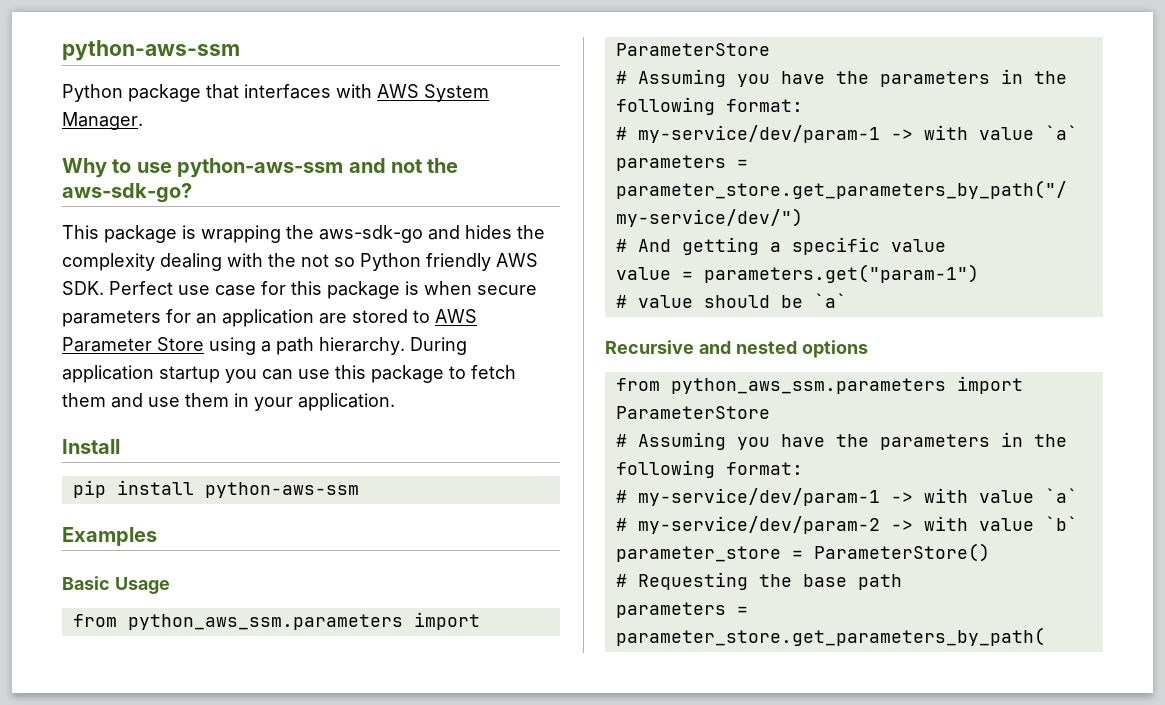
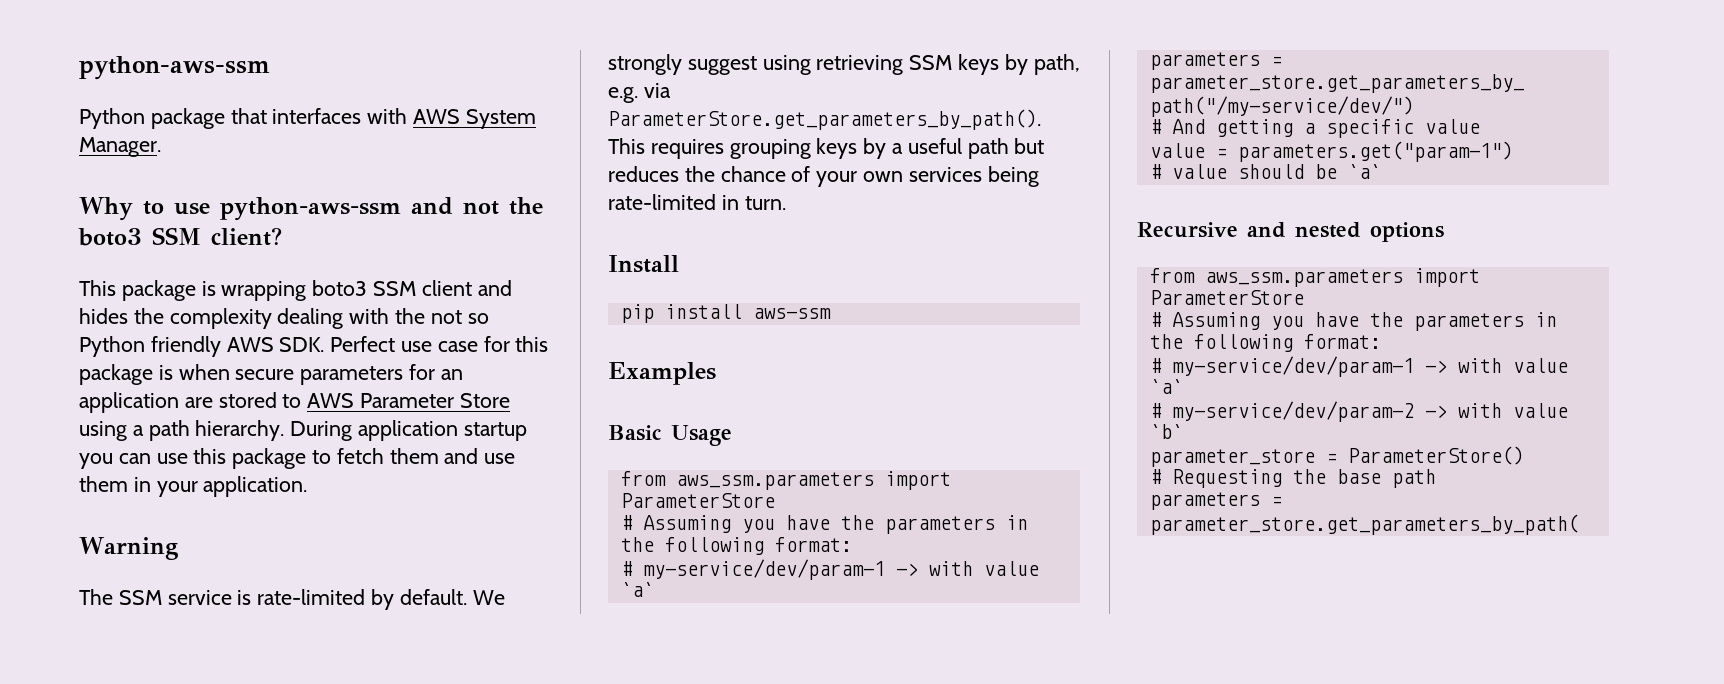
[62,183,192,203] aws-sdk-go? -> [78,227,282,246] boto3 SSM client?
[286,225,423,243] the aws-sdk-go -> [312,280,472,296] boto3 SSM client
(395, 402) none -> [79,537,178,560] [79,589,505,610] [608,54,1080,75] [608,83,671,103] [608,109,1041,130] [608,138,1045,159] [608,166,1039,187] [608,194,786,210] // Warning // The SSM service is rate-limited by default. We strongly suggest using retrieving SSM keys by path, e.g. via ParameterStore.get_parameters_by_path(). This requires grouping keys by a useful path but reduces the chance of your own services being rate-limited in turn.
[204,482,359,498] python-aws-ssm -> [752,308,831,319] aws-ssm
[127,614,403,630] python_aws_ssm.parameters -> [675,472,874,490] aws_ssm.parameters
[670,378,946,394] python_aws_ssm.parameters -> [1204,269,1403,287] aws_ssm.parameters

